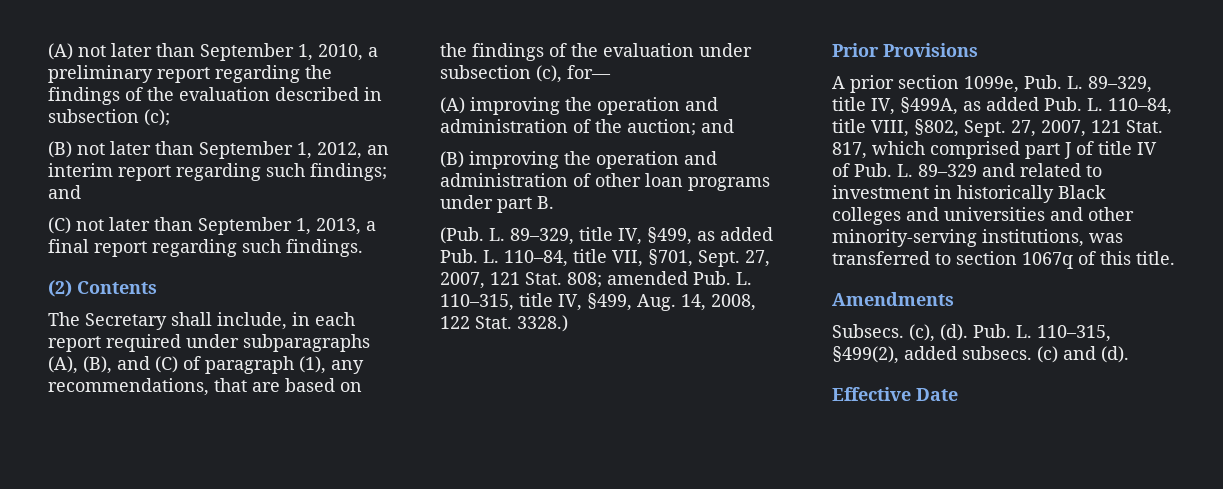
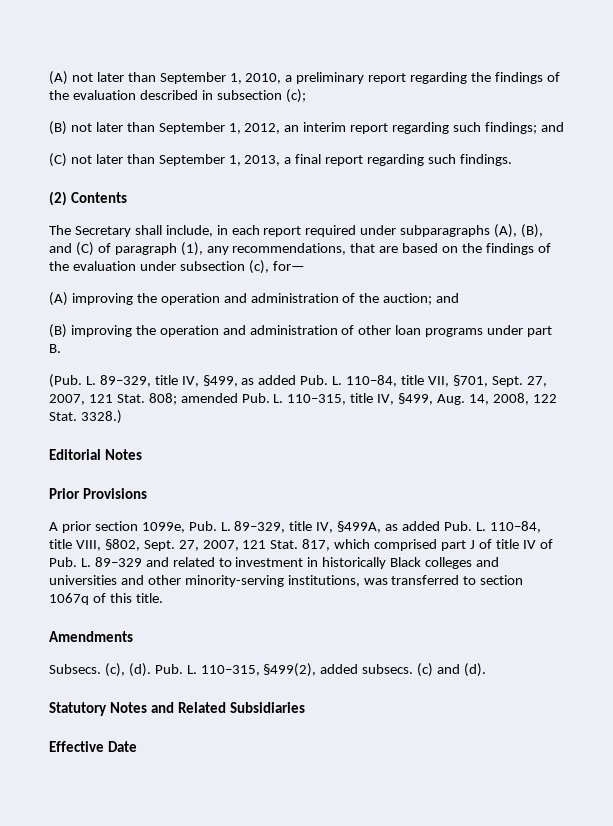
(568, 323) none -> [49,449,142,460] // Editorial Notes
(1129, 354) none -> [49,702,305,716] // Statutory Notes and Related Subsidiaries

